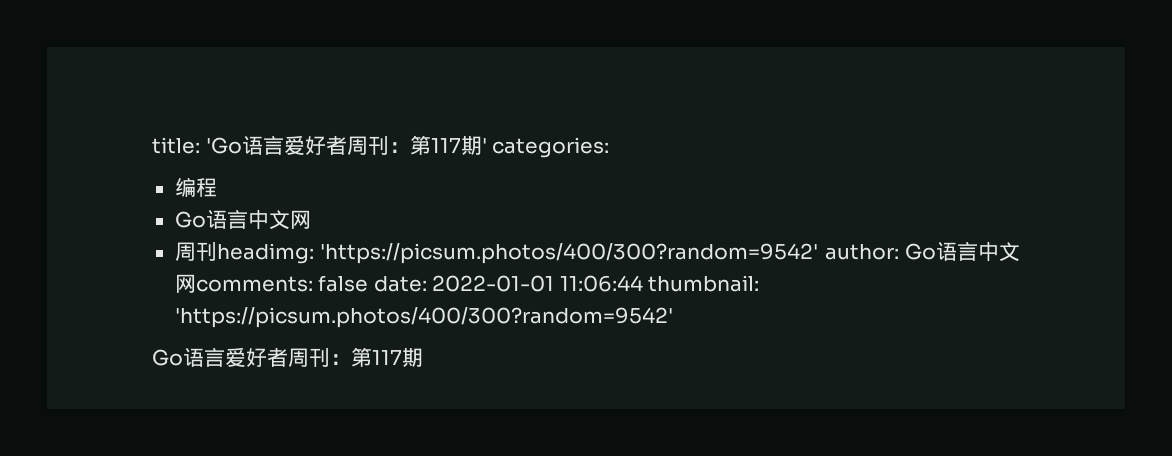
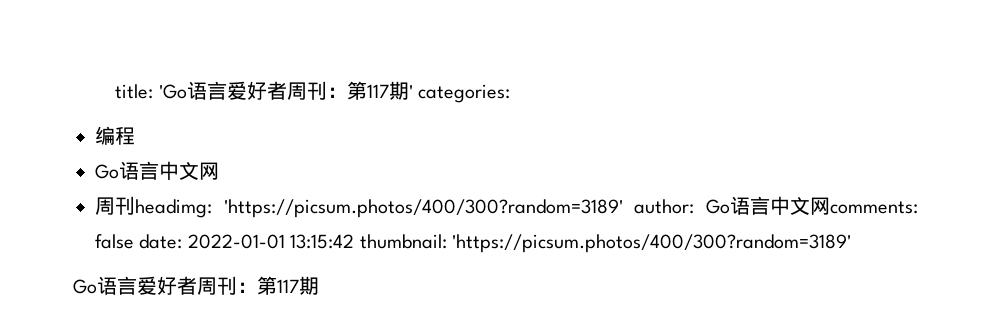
[320,243,819,264] 'https://picsum.photos/400/300?random=9542' -> [223,199,623,218] 'https://picsum.photos/400/300?random=3189'
[559,275,760,292] [174,307,673,328] 11:06:44 thumbnail: 'https://picsum.photos/400/300?random=9542' -> [290,234,851,253] 13:15:42 thumbnail: 'https://picsum.photos/400/300?random=3189'

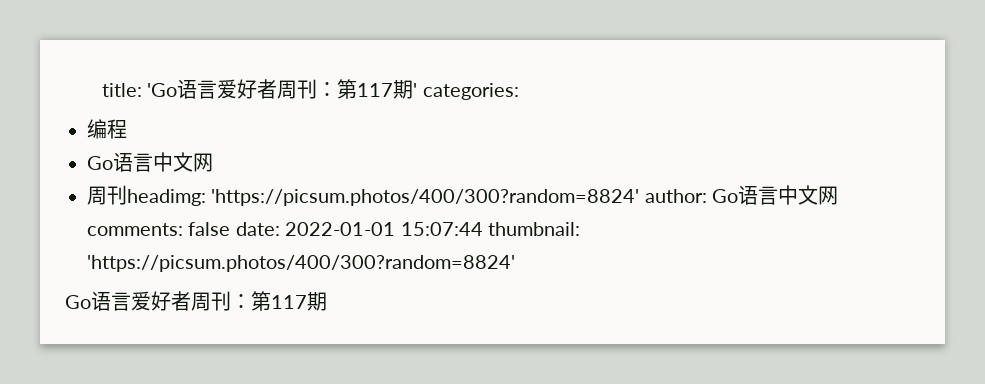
[223,199,623,218] 'https://picsum.photos/400/300?random=3189' -> [211,189,640,206] 'https://picsum.photos/400/300?random=8824'
[290,234,851,253] 13:15:42 thumbnail: 'https://picsum.photos/400/300?random=3189' -> [400,222,580,236] [87,255,515,272] 15:07:44 thumbnail: 'https://picsum.photos/400/300?random=8824'

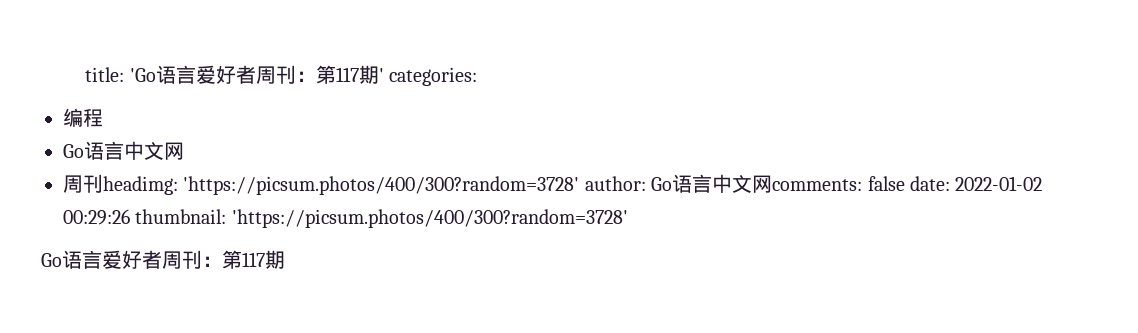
[211,189,640,206] 'https://picsum.photos/400/300?random=8824' -> [183,176,580,195] 'https://picsum.photos/400/300?random=3728'
[285,222,580,236] [87,255,515,272] 2022-01-01 15:07:44 thumbnail: 'https://picsum.photos/400/300?random=8824' -> [955,176,1043,191] [63,209,628,228] 2022-01-02 00:29:26 thumbnail: 'https://picsum.photos/400/300?random=3728'

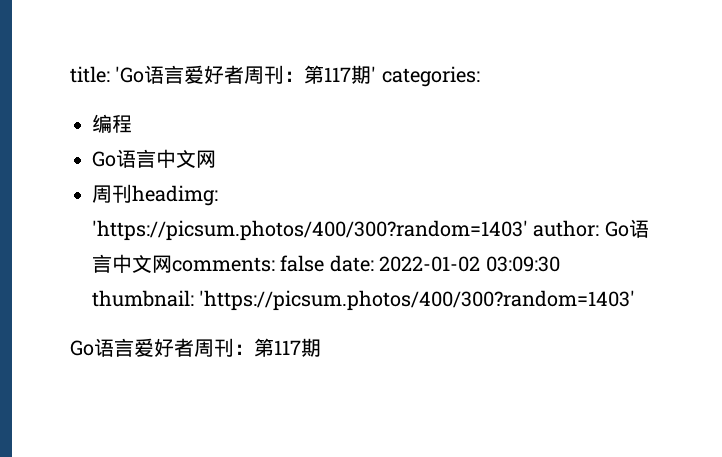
[183,176,580,195] 'https://picsum.photos/400/300?random=3728' -> [92,220,528,241] 'https://picsum.photos/400/300?random=1403'
[63,209,628,228] 00:29:26 thumbnail: 'https://picsum.photos/400/300?random=3728' -> [485,256,560,272] [92,290,636,311] 03:09:30 thumbnail: 'https://picsum.photos/400/300?random=1403'

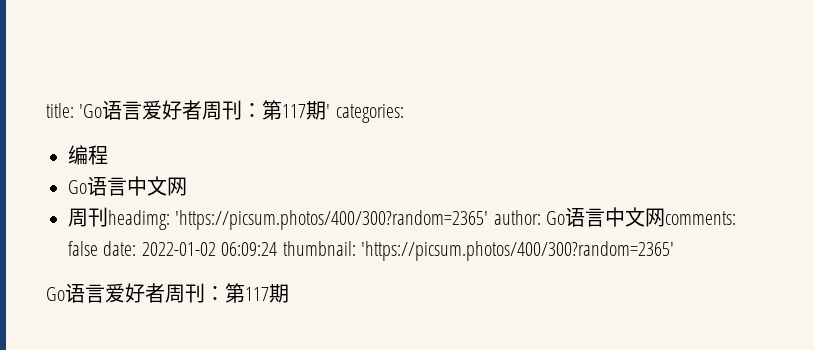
[92,220,528,241] 'https://picsum.photos/400/300?random=1403' -> [175,210,489,230] 'https://picsum.photos/400/300?random=2365'
[485,256,560,272] [92,290,636,311] 03:09:30 thumbnail: 'https://picsum.photos/400/300?random=1403' -> [221,241,674,261] 06:09:24 thumbnail: 'https://picsum.photos/400/300?random=2365'

